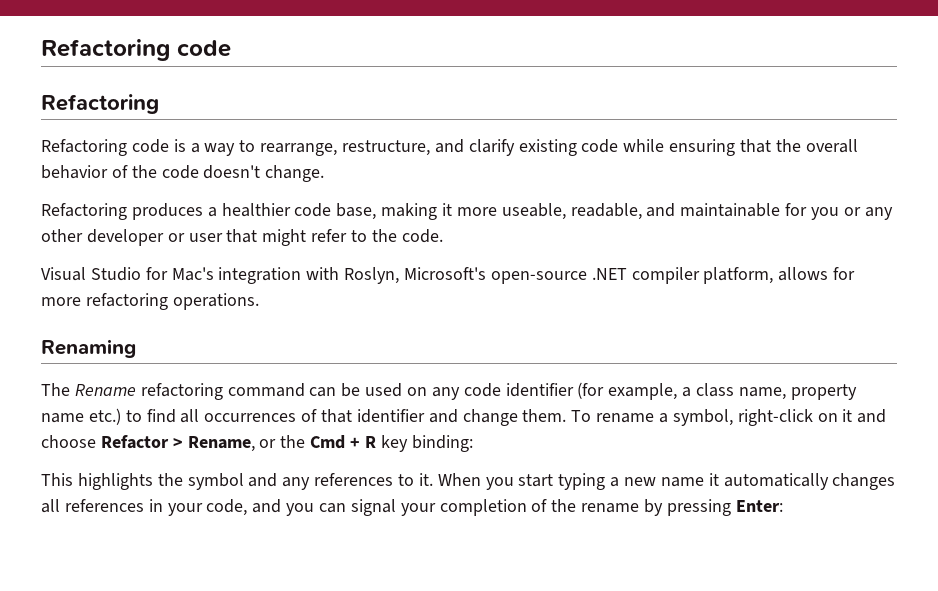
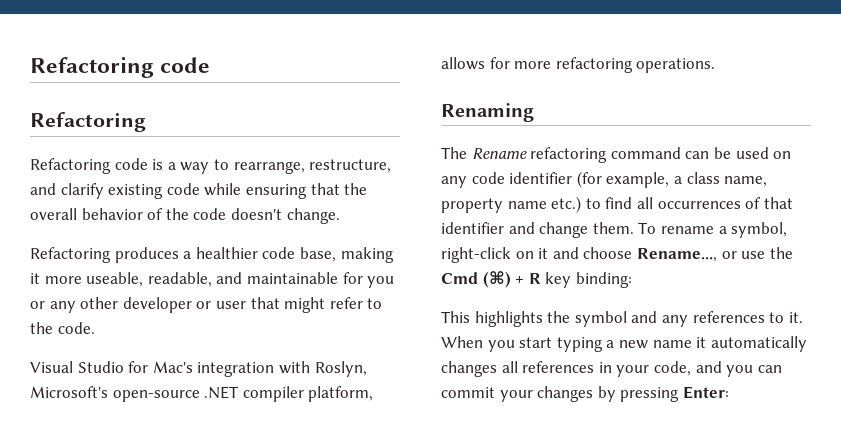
[100,435,277,452] Refactor > Rename, or -> [636,248,766,262] Rename..., or use
(346, 442) none -> [482,271,511,288] (⌘)
[350,499,640,516] signal your completion of the rename -> [441,386,594,402] commit your changes

